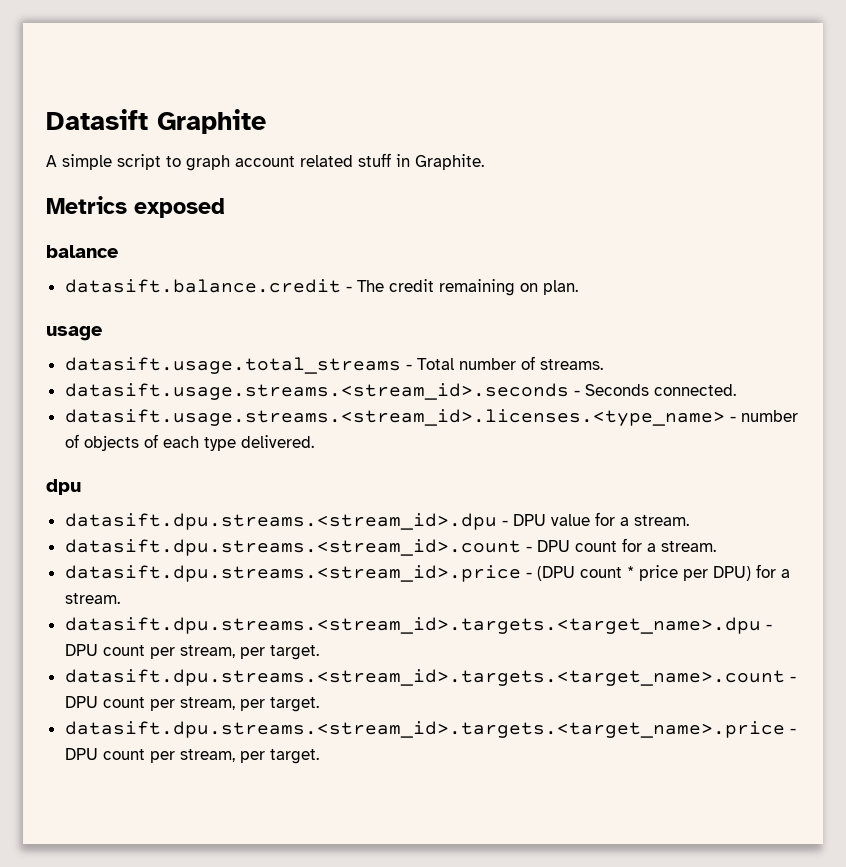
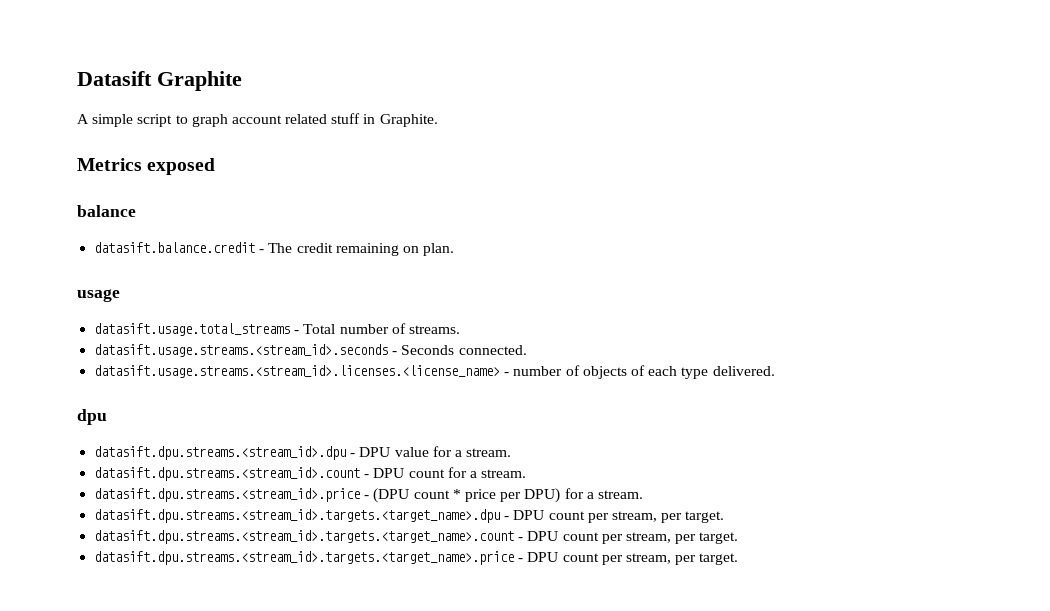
[64,409,725,426] datasift.usage.streams.<stream_id>.licenses.<type_name> -> [94,365,501,378] datasift.usage.streams.<stream_id>.licenses.<license_name>

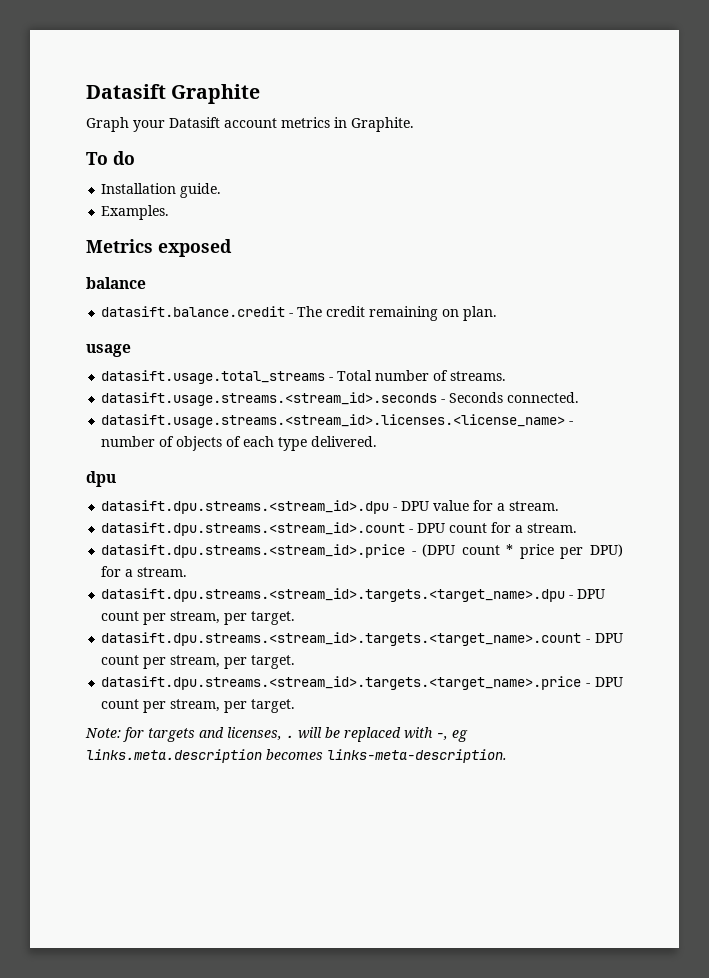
[77,113,438,127] A simple script to graph account related stuff in Graphite. -> [86,117,414,132] [86,151,135,165] [101,183,222,198] [101,205,170,220] Graph your Datasift account metrics in Graphite. // To do // Installation guide. // Examples.
(739, 559) none -> [85,727,468,742] [86,749,507,763] // Note: for targets and licenses, . will be replaced with -, eg links.meta.description becomes links-meta-description.

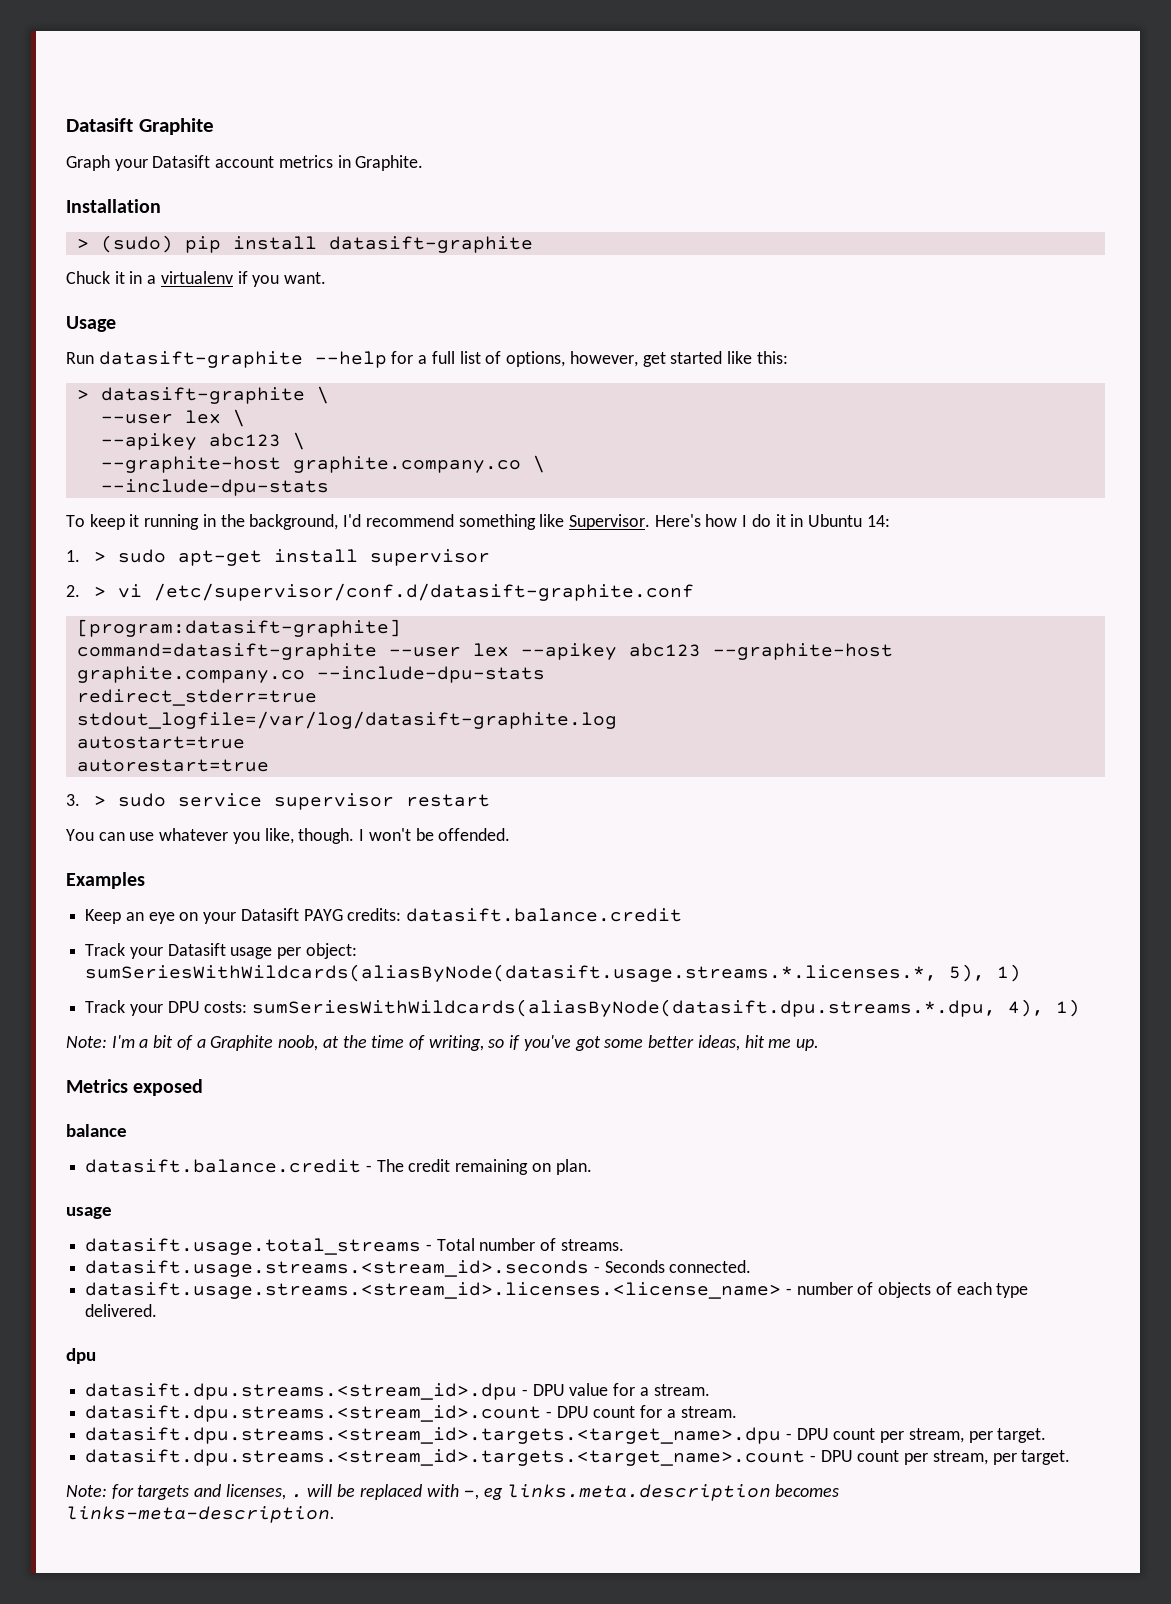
[86,151,135,165] [101,183,222,198] [101,205,170,220] To do // Installation guide. // Examples. -> [66,199,161,213] [76,235,533,253] [66,271,327,287] [66,316,116,332] [66,351,788,368] [76,386,329,404] [100,409,245,427] [100,432,305,450] [100,455,545,473] [100,479,329,496] [66,514,890,530] [66,549,491,566] [66,583,695,601] [76,619,401,637] [76,643,893,660] [76,666,545,683] [76,689,317,706] [76,711,617,729] [76,736,245,749] [76,759,269,772] [66,793,491,810] [66,828,511,844] [66,872,145,889] [85,908,683,924] [85,943,357,959] [85,964,1022,982] [85,999,1081,1017] [66,1035,819,1051] Installation // > (sudo) pip install datasift-graphite // Chuck it in a virtualenv if you want. // Usage // Run datasift-graphite --help for a full list of options, however, get started like this: // > datasift-graphite \ // --user lex \ // --apikey abc123 \ // --graphite-host graphite.company.co \ // --include-dpu-stats // To keep it running in the background, I'd recommend something like Supervisor. Here's how I do it in Ubuntu 14: // 1. > sudo apt-get install supervisor // 2. > vi /etc/supervisor/conf.d/datasift-graphite.conf // [program:datasift-graphite] // command=datasift-graphite --user lex --apikey abc123 --graphite-host graphite.company.co --include-dpu-stats // redirect_stderr=true // stdout_logfile=/var/log/datasift-graphite.log // autostart=true // autorestart=true // 3. > sudo service supervisor restart // You can use whatever you like, though. I won't be offended. // Examples // Keep an eye on your Datasift PAYG credits: datasift.balance.credit // Track your Datasift usage per object: sumSeriesWithWildcards(aliasByNode(datasift.usage.streams.*.licenses.*, 5), 1) // Track your DPU costs: sumSeriesWithWildcards(aliasByNode(datasift.dpu.streams.*.dpu, 4), 1) // Note: I'm a bit of a Graphite noob, at the time of writing, so if you've got some better ideas, hit me up.
[101,544,624,559] [101,566,188,577] // datasift.dpu.streams.<stream_id>.price - (DPU count * price per DPU) for a stream. -> (737, 1412) none
[101,676,623,690] [101,699,296,713] // datasift.dpu.streams.<stream_id>.targets.<target_name>.price - DPU count per stream, per target. -> (1071, 1457) none

